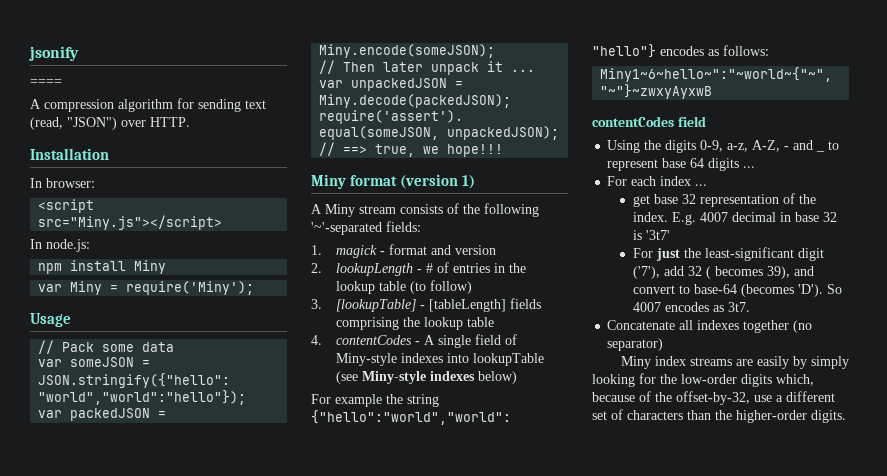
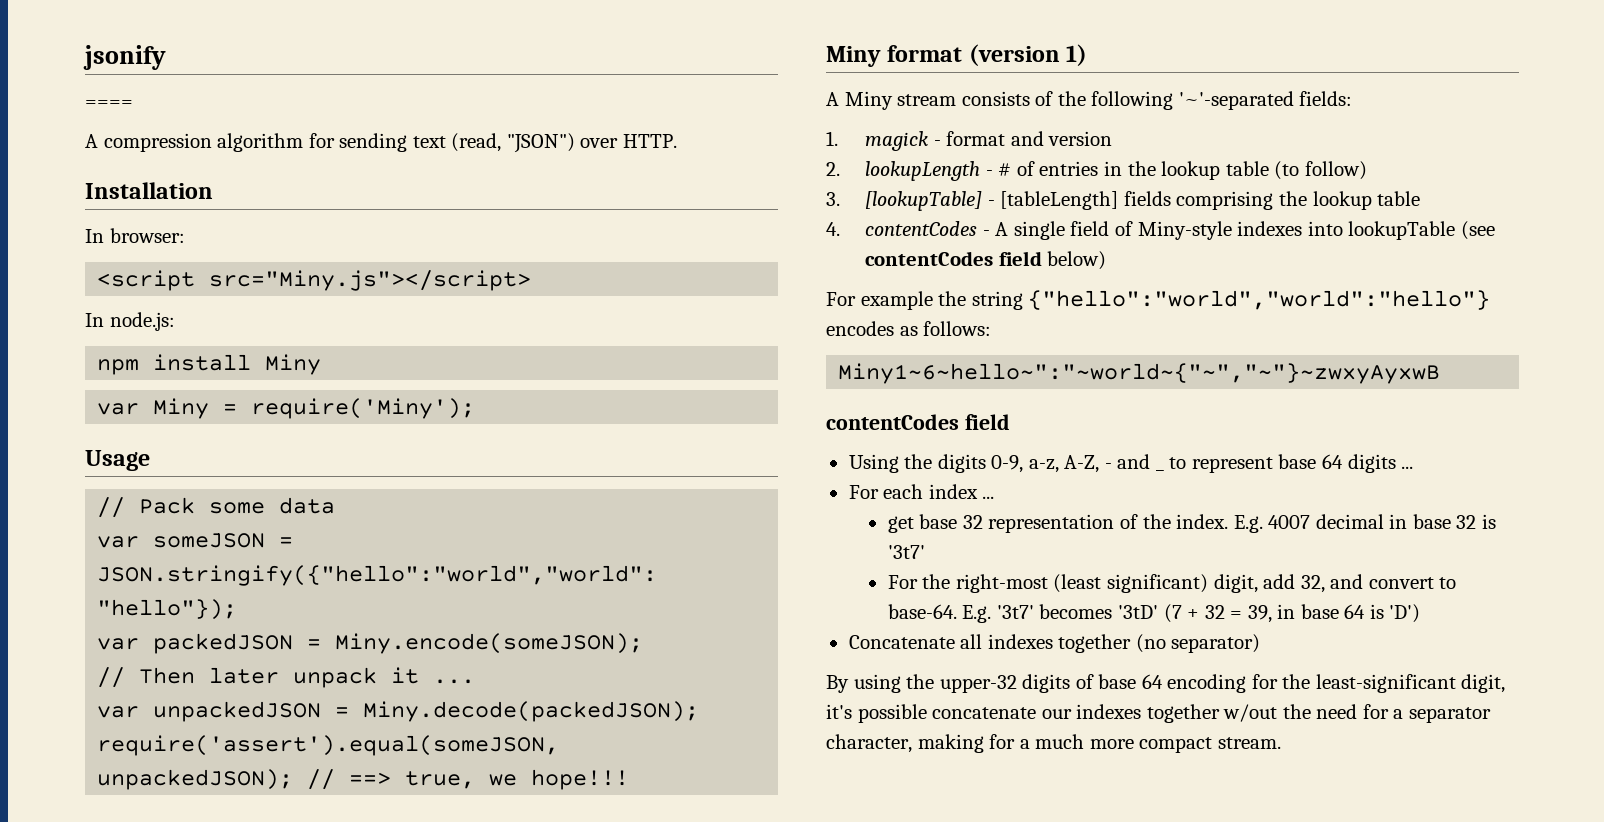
[362,371,476,384] Miny-style indexes -> [865,251,1042,266] contentCodes field
[655,247,824,261] [632,266,814,279] [632,284,842,297] [632,302,750,312] just the least-significant digit ('7'), add 32 ( becomes 39), and convert to base-64 (becomes 'D'). So 4007 encodes as 3t7. -> [922,574,1457,593] [887,604,1421,623] the right-most (least significant) digit, add 32, and convert to base-64. E.g. '3t7' becomes '3tD' (7 + 32 = 39, in base 64 is 'D')
[620,356,849,369] [592,373,814,387] [592,391,835,405] [592,409,846,423] Miny index streams are easily by simply looking for the low-order digits which, because of the offset-by-32, use a different set of characters than the higher-order digits. -> [826,674,1506,693] [826,704,1491,723] [826,734,1281,753] By using the upper-32 digits of base 64 encoding for the least-significant digit, it's possible concatenate our indexes together w/out the need for a separator character, making for a much more compact stream.

